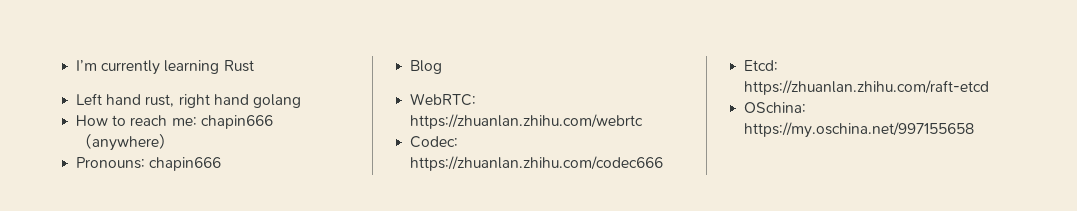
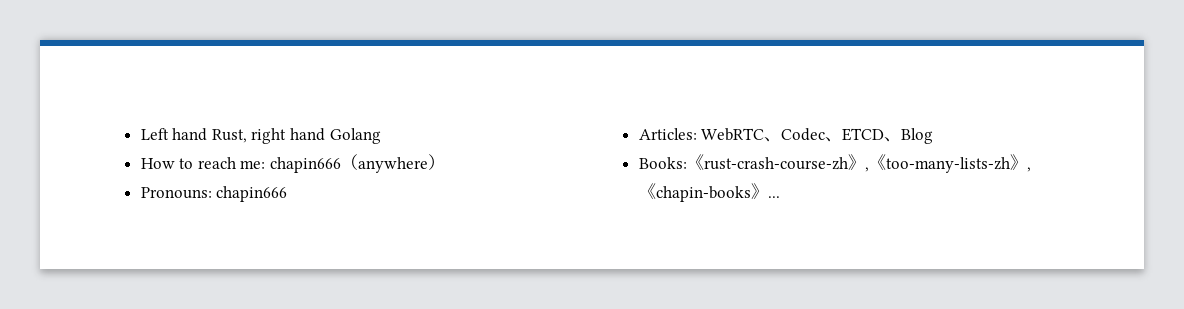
[76,60,254,75] I’m currently learning Rust // -> (140, 134) none
[145,94,175,107] rust, -> [211,129,247,143] Rust,
[252,94,301,108] golang -> [329,128,381,144] Golang
[410,60,443,74] [410,93,477,106] [410,114,644,129] [410,136,459,148] [410,156,664,171] [744,60,779,71] [744,80,990,95] [744,102,807,113] [744,122,975,138] Blog // WebRTC: https://zhuanlan.zhihu.com/webrtc // Codec: https://zhuanlan.zhihu.com/codec666 // Etcd: https://zhuanlan.zhihu.com/raft-etcd // OSchina: https://my.oschina.net/997155658 -> [638,128,934,144] [638,154,1031,173] [638,183,780,202] Articles: WebRTC、Codec、ETCD、Blog // Books:《rust-crash-course-zh》,《too-many-lists-zh》,《chapin-books》...

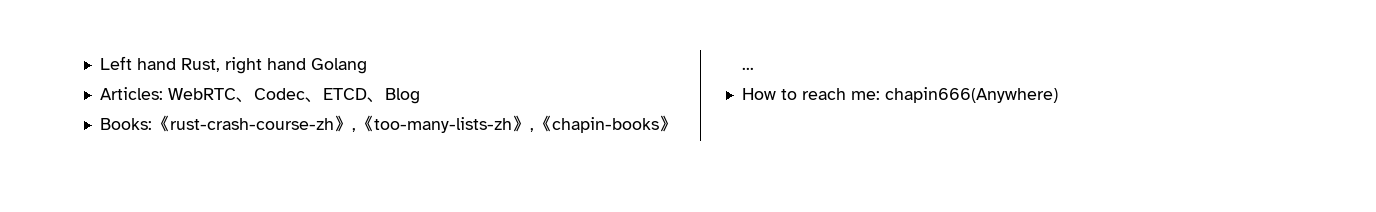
[140,154,446,173] [140,186,288,202] // How to reach me: chapin666（anywhere） // Pronouns: chapin666 -> (367, 66) none
(780, 197) none -> [741,87,1058,103] // How to reach me: chapin666(Anywhere)

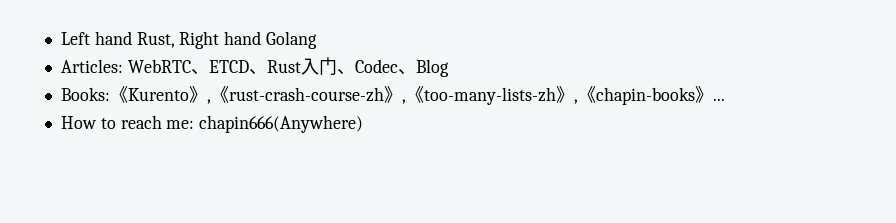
[224,57,262,74] right -> [179,31,220,49] Right
[253,88,367,103] Codec、ETCD -> [208,57,398,75] ETCD、Rust入门、Codec
(170, 123) none -> [127,86,229,104] Kurento》,《

